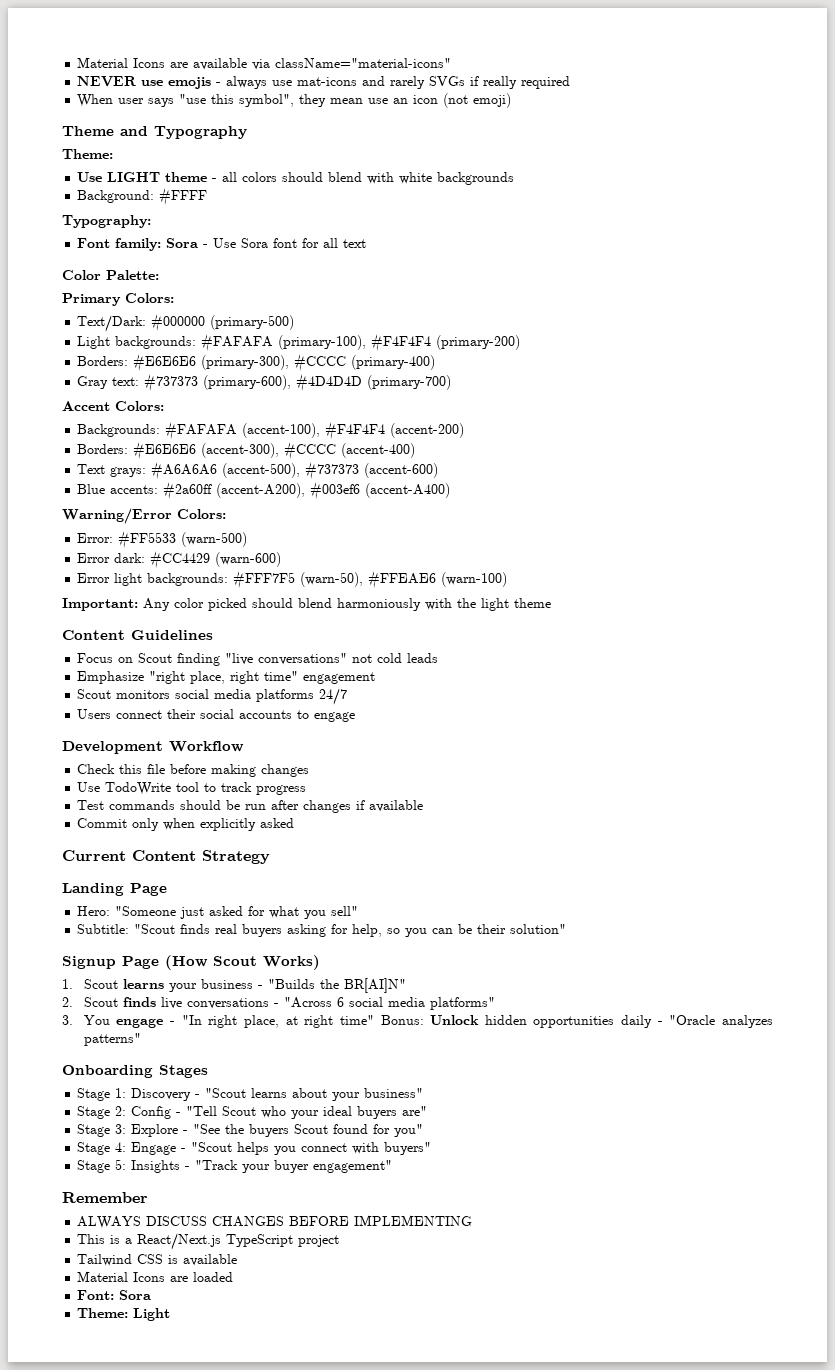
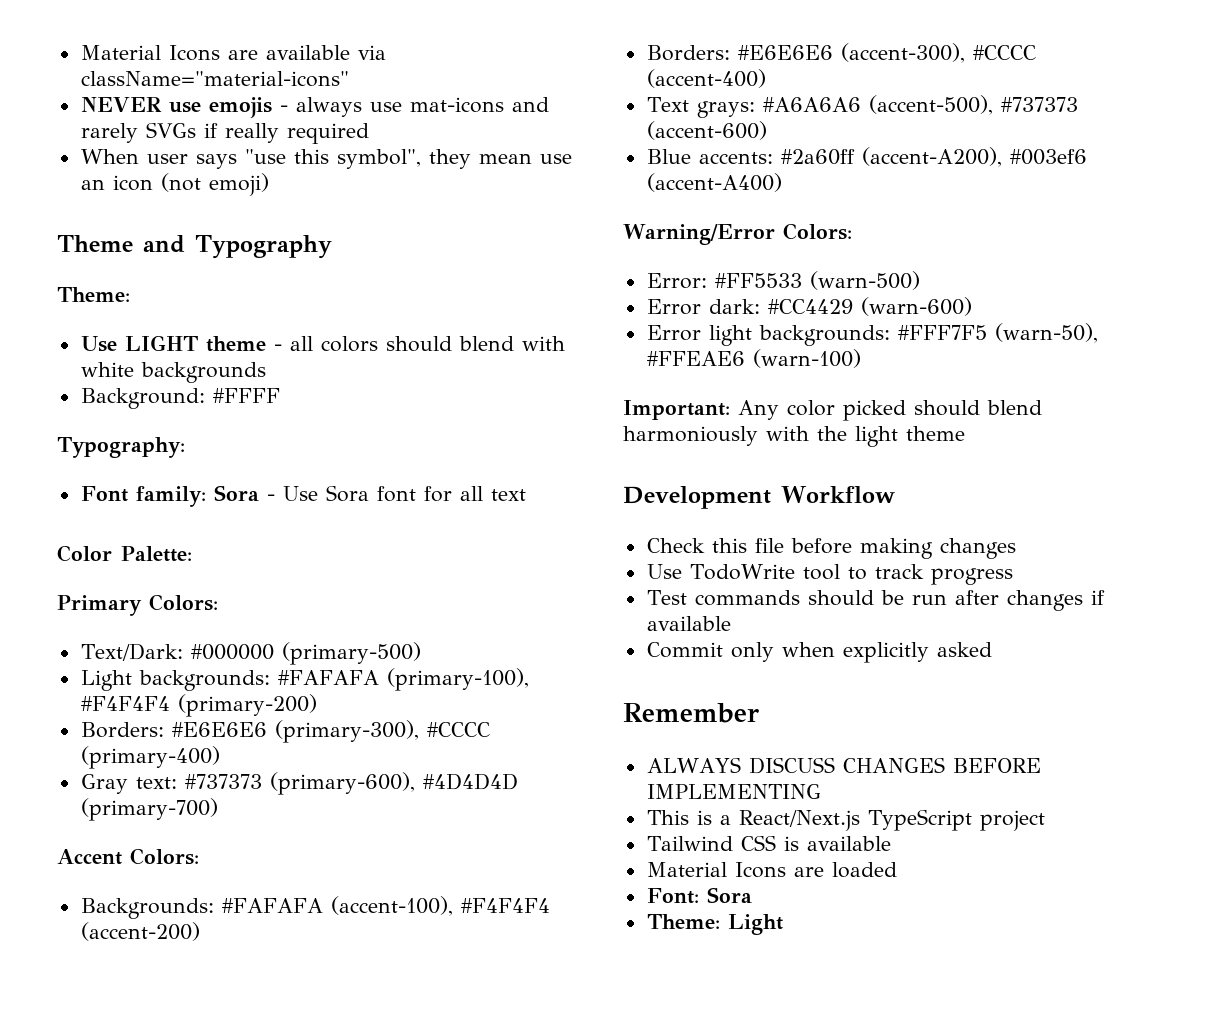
[62,630,213,640] [77,653,439,666] [77,671,376,684] [77,688,348,705] [77,709,356,722] // Content Guidelines // Focus on Scout finding "live conversations" not cold leads // Emphasize "right place, right time" engagement // Scout monitors social media platforms 24/7 // Users connect their social accounts to engage -> (965, 433) none
[62,850,270,864] [62,883,167,896] [77,906,359,919] [77,924,567,937] [62,955,320,970] [62,978,406,993] [62,997,495,1010] [62,1015,773,1028] [83,1033,141,1046] [62,1065,208,1078] [77,1088,424,1101] [77,1106,428,1119] [77,1124,424,1137] [77,1142,432,1155] [77,1159,393,1173] // Current Content Strategy // Landing Page // Hero: "Someone just asked for what you sell" // Subtitle: "Scout finds real buyers asking for help, so you can be their solution" // Signup Page (How Scout Works) // 1. Scout learns your business - "Builds the BR[AI]N" // 2. Scout finds live conversations - "Across 6 social media platforms" // 3. You engage - "In right place, at right time" Bonus: Unlock hidden opportunities daily - "Oracle analyzes patterns" // Onboarding Stages // Stage 1: Discovery - "Scout learns about your business" // Stage 2: Config - "Tell Scout who your ideal buyers are" // Stage 3: Explore - "See the buyers Scout found for you" // Stage 4: Engage - "Scout helps you connect with buyers" // Stage 5: Insights - "Track your buyer engagement" -> (992, 649) none

